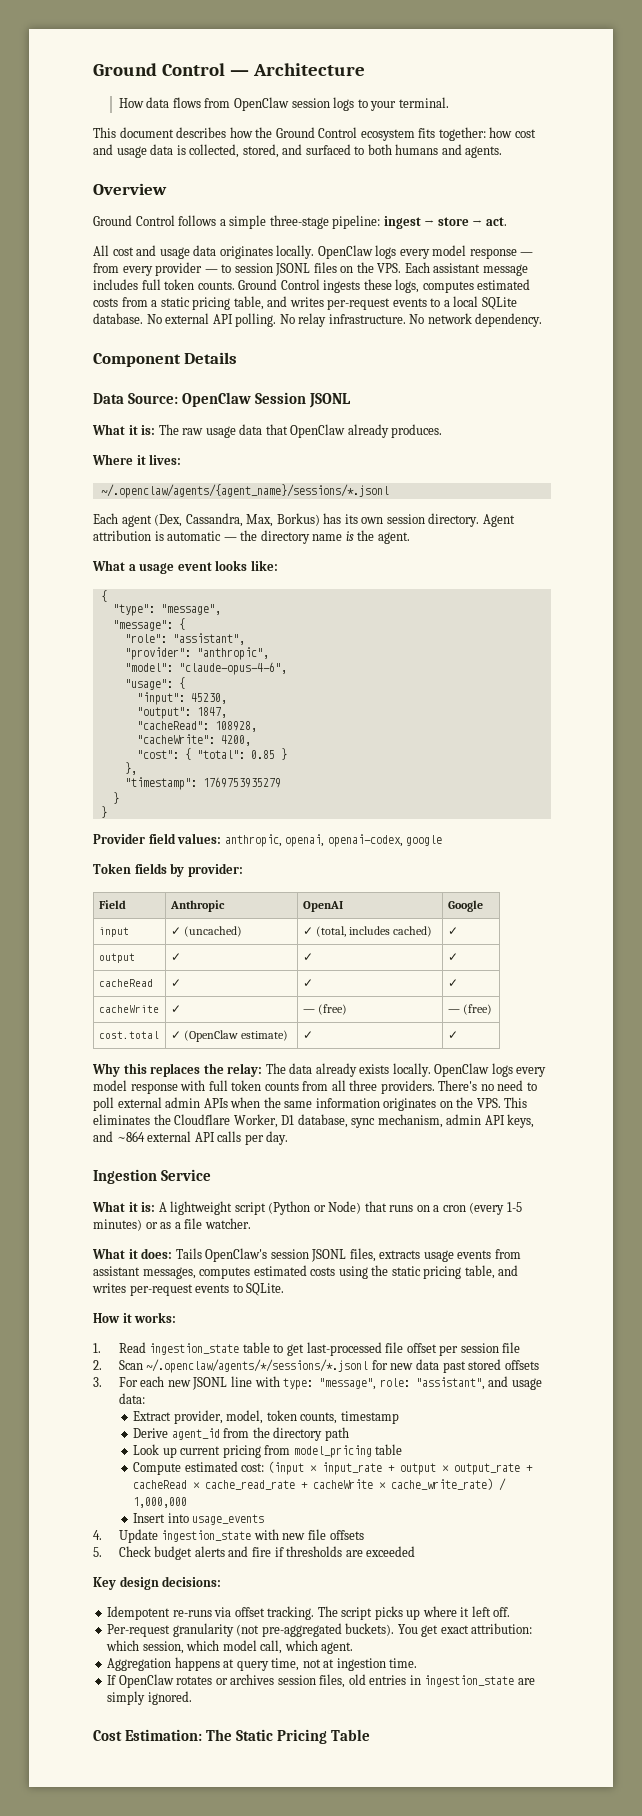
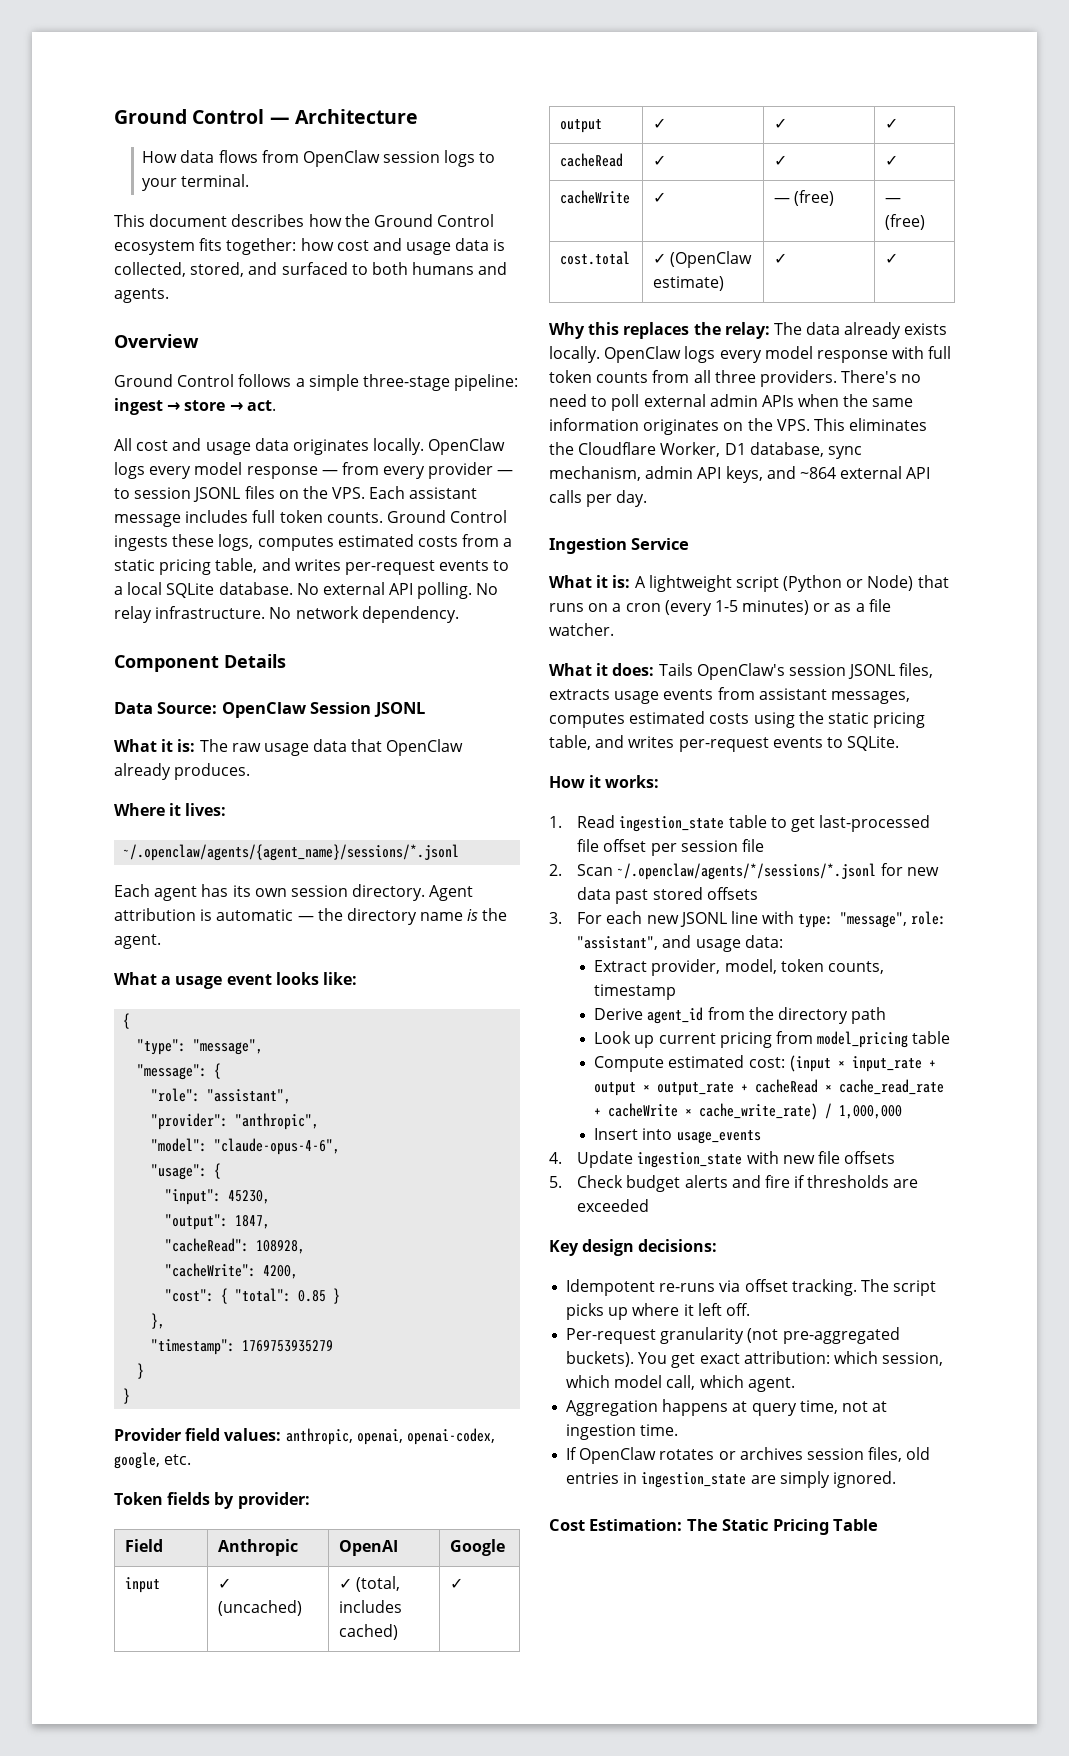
[154,513,320,527] (Dex, Cassandra, Max, Borkus) -> (198, 893) none
[406,835,443,846] google -> [114,1452,192,1469] google, etc.

